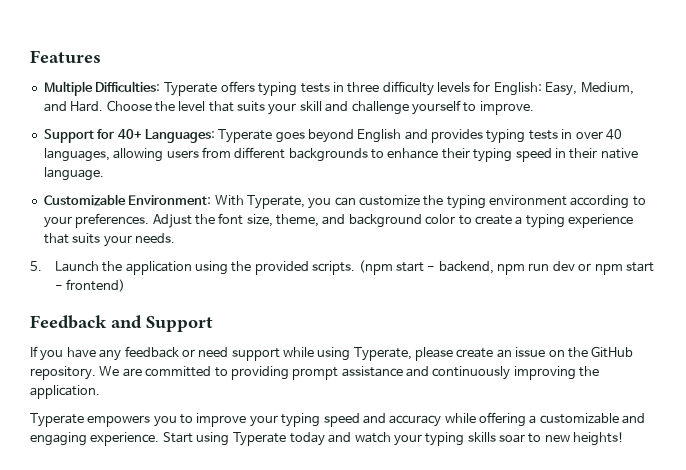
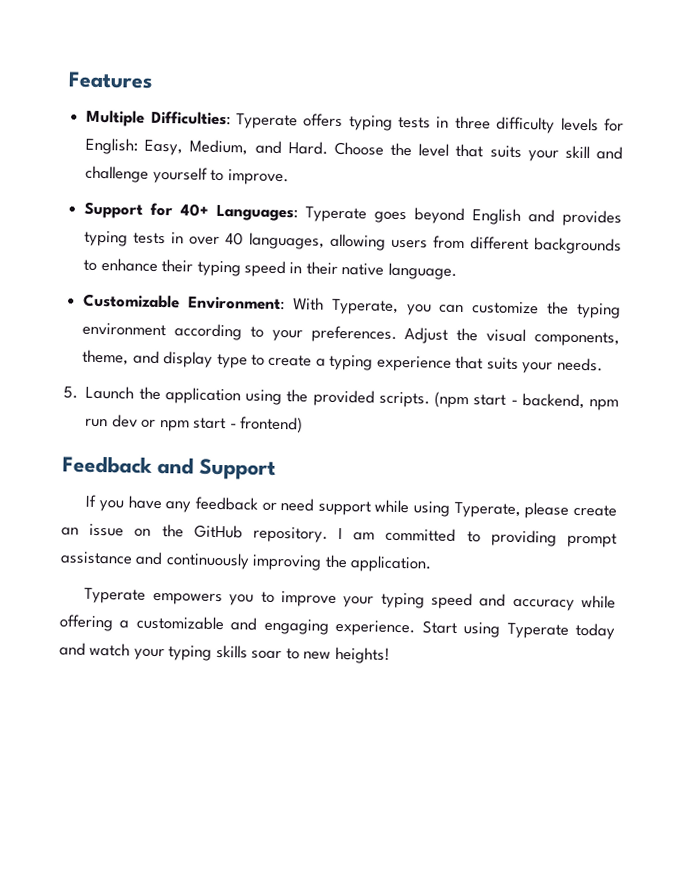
[218,213,456,228] font size, theme, and background color -> [486,328,620,347] [82,349,248,369] visual components, theme, and display type
[99,366,142,377] We are -> [338,527,376,541] I am

